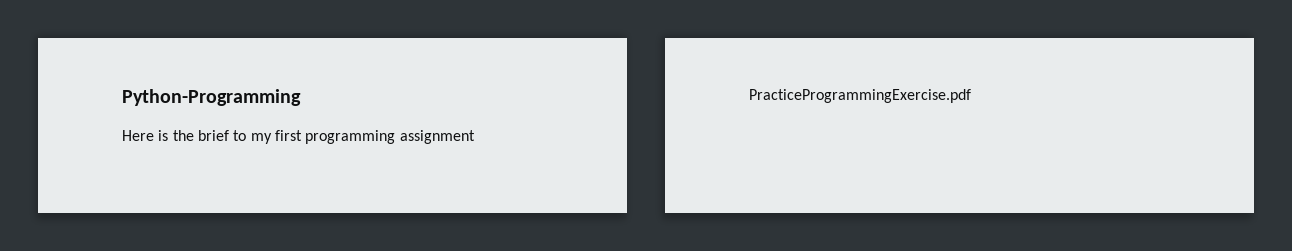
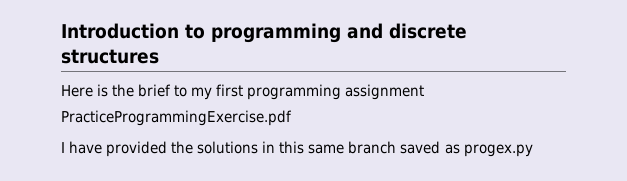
[122,89,301,106] Python-Programming -> [61,23,467,43] [61,49,159,64] Introduction to programming and discrete structures
(971, 96) none -> [61,141,533,157] // I have provided the solutions in this same branch saved as progex.py

